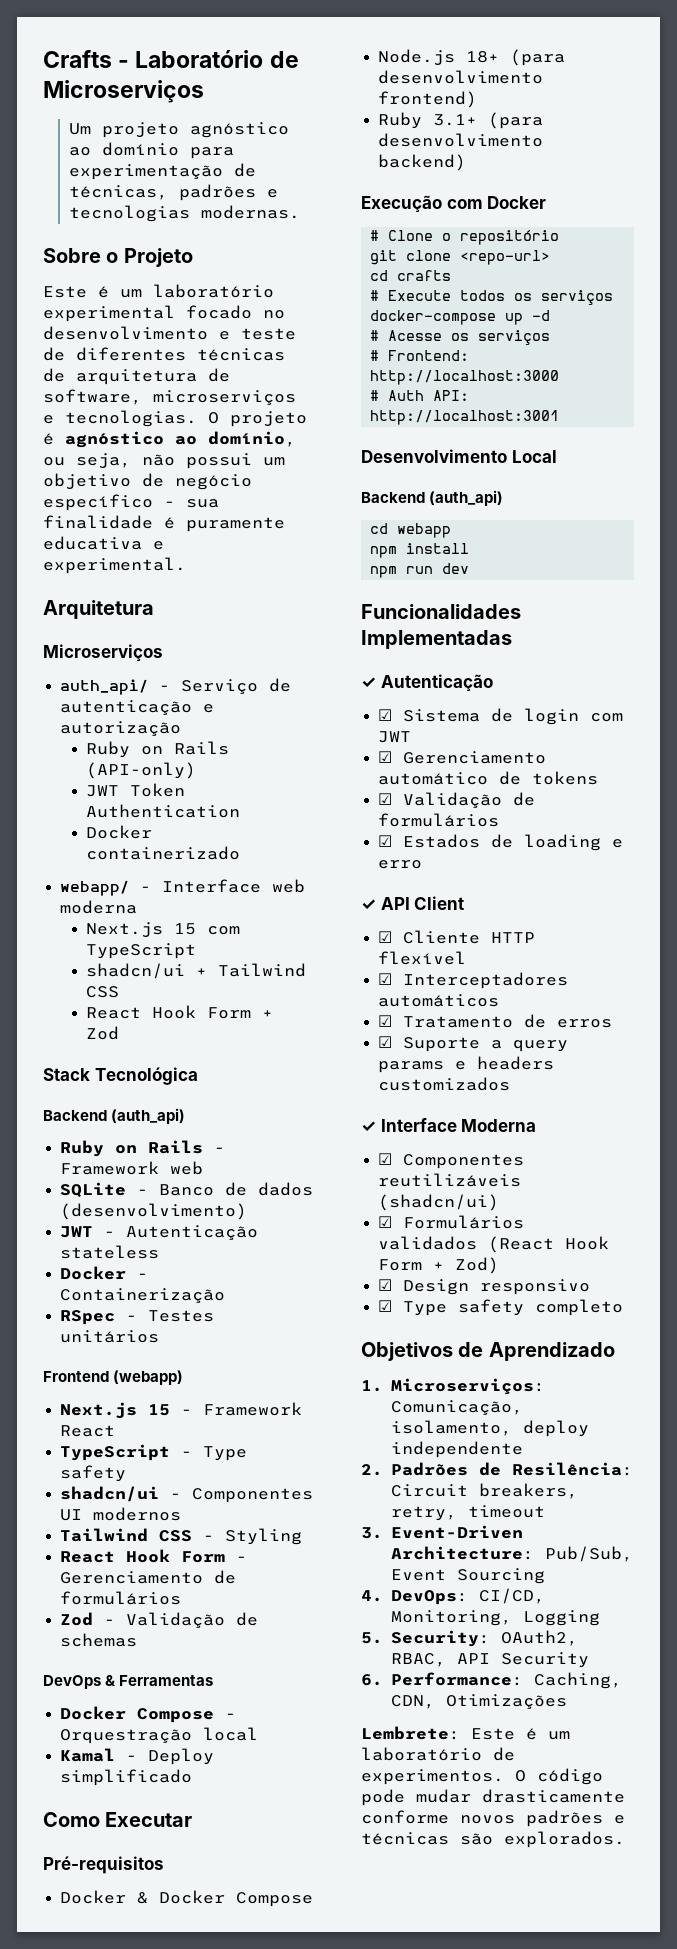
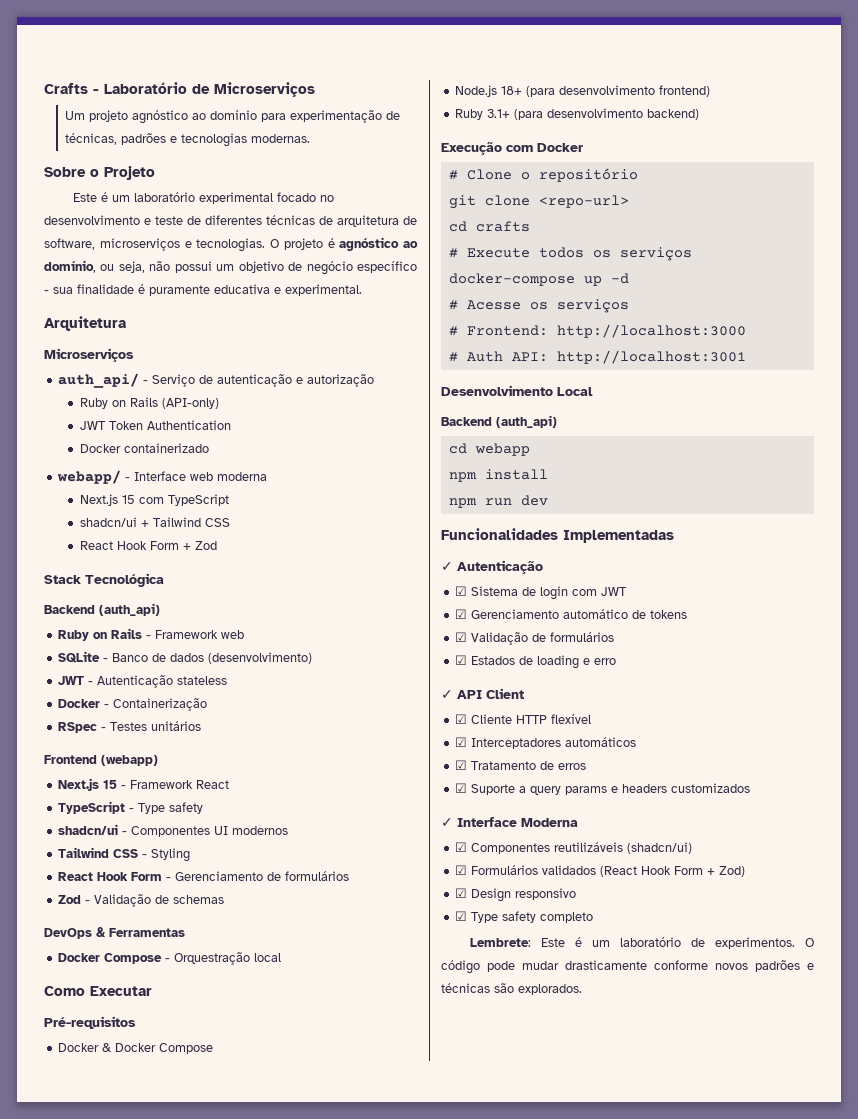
[60,1748,215,1765] [60,1769,193,1786] // Kamal - Deploy simplificado -> (282, 957) none
[361,1342,615,1361] [361,1378,545,1395] [390,1400,523,1416] [390,1420,589,1437] [390,1441,523,1458] [361,1462,633,1476] [390,1483,578,1499] [390,1505,545,1521] [361,1525,523,1539] [390,1546,633,1562] [390,1568,545,1584] [361,1588,545,1605] [390,1610,600,1626] [361,1630,578,1647] [390,1652,589,1668] [361,1672,622,1689] [390,1694,567,1710] // Objetivos de Aprendizado // 1. Microserviços: Comunicação, isolamento, deploy independente // 2. Padrões de Resilência: Circuit breakers, retry, timeout // 3. Event-Driven Architecture: Pub/Sub, Event Sourcing // 4. DevOps: CI/CD, Monitoring, Logging // 5. Security: OAuth2, RBAC, API Security // 6. Performance: Caching, CDN, Otimizações -> (594, 917) none

